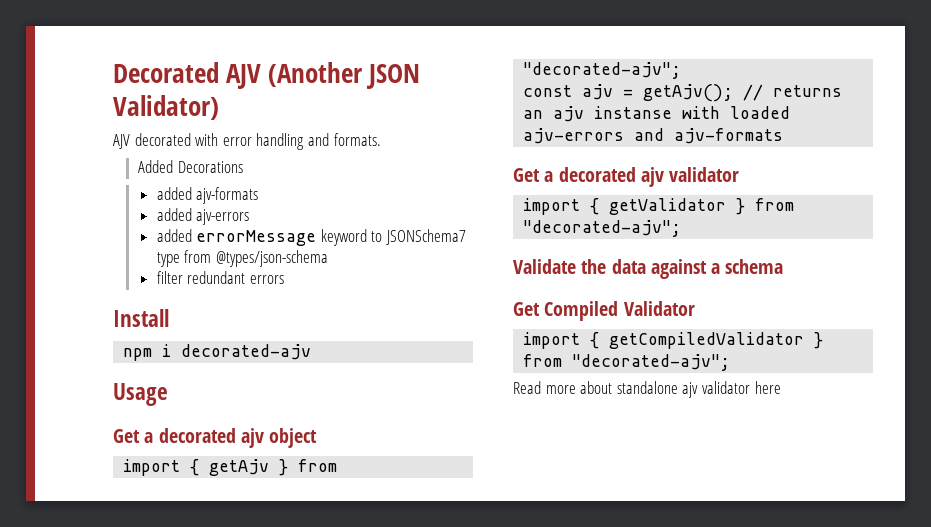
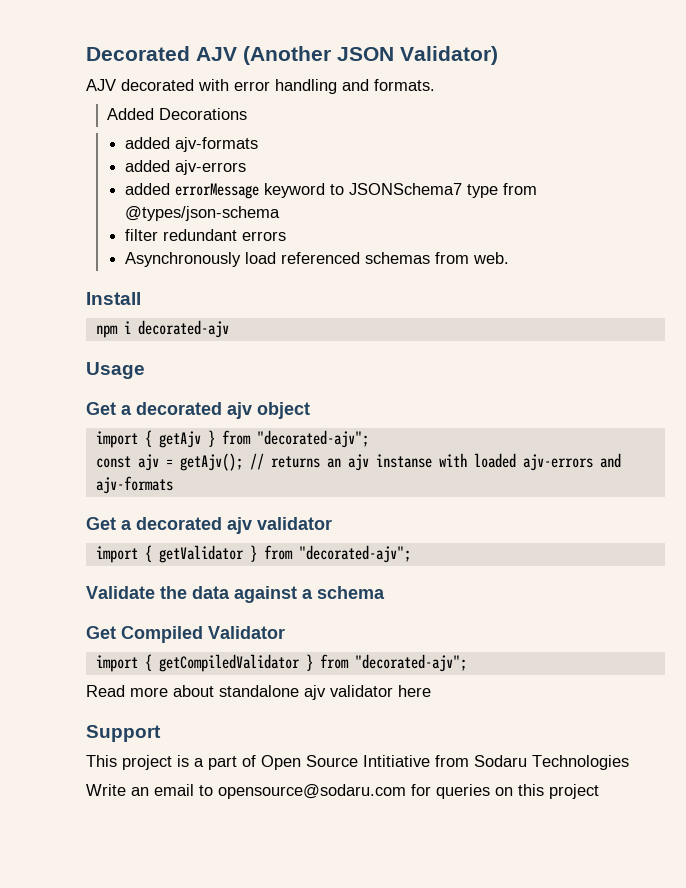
(284, 279) none -> [125,252,510,267] // Asynchronously load referenced schemas from web.
(781, 387) none -> [86,725,161,742] [86,755,629,770] [86,784,599,799] // Support // This project is a part of Open Source Intitiative from Sodaru Technologies // Write an email to opensource@sodaru.com for queries on this project

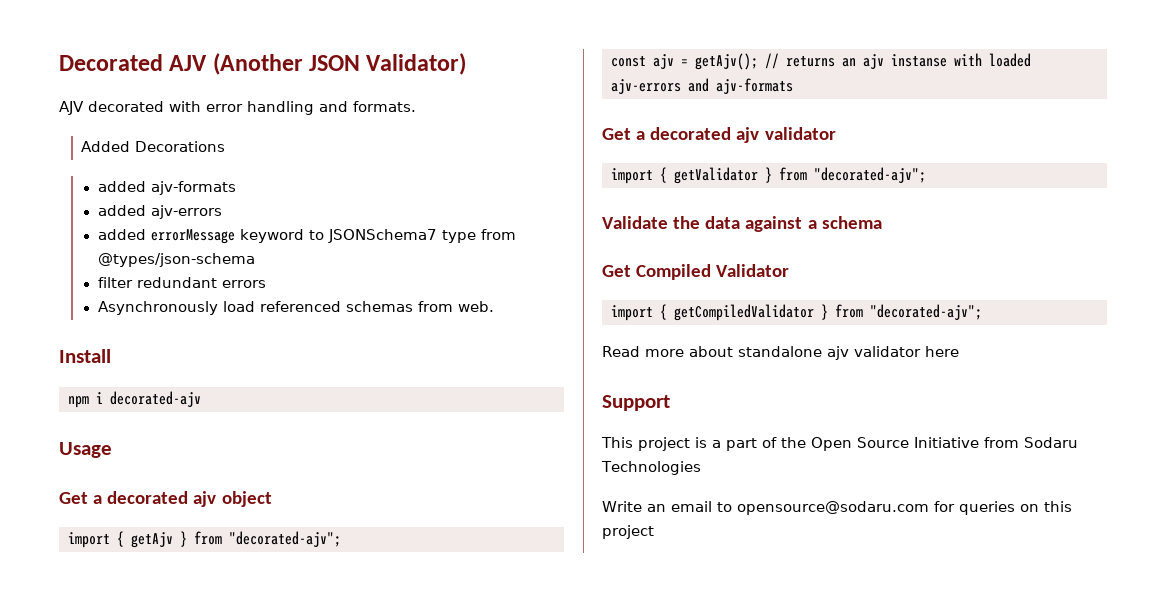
(256, 761) none -> [781,437,806,448] the
[363,755,430,767] Intitiative -> [914,437,979,448] Initiative

